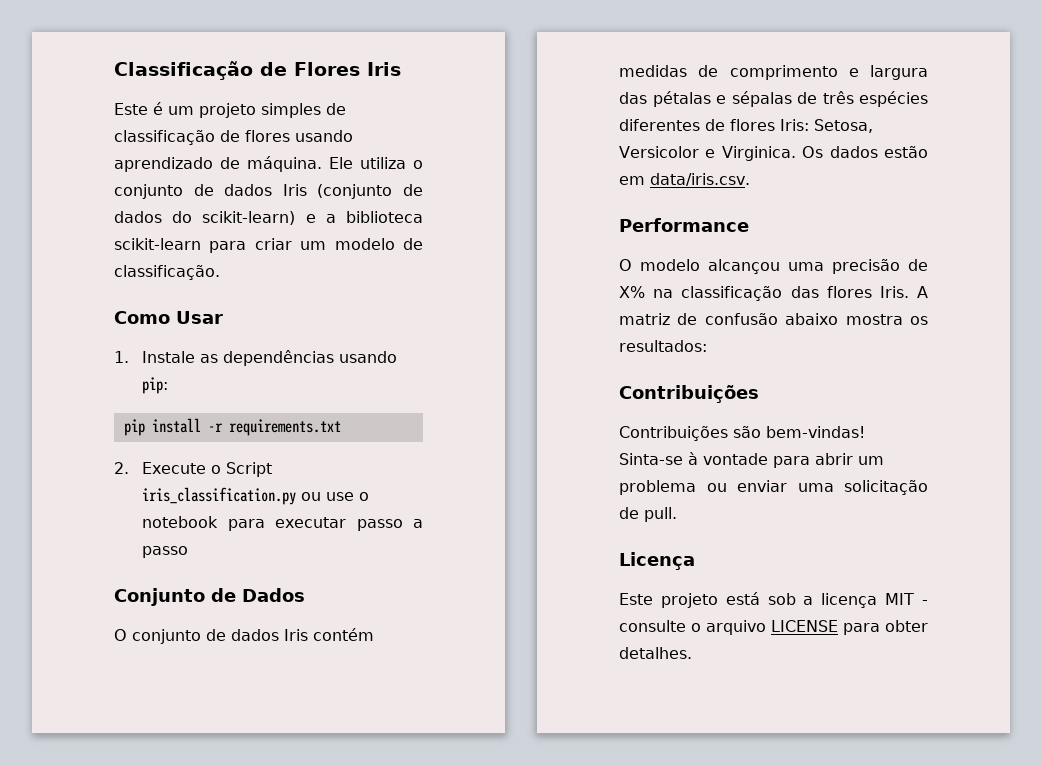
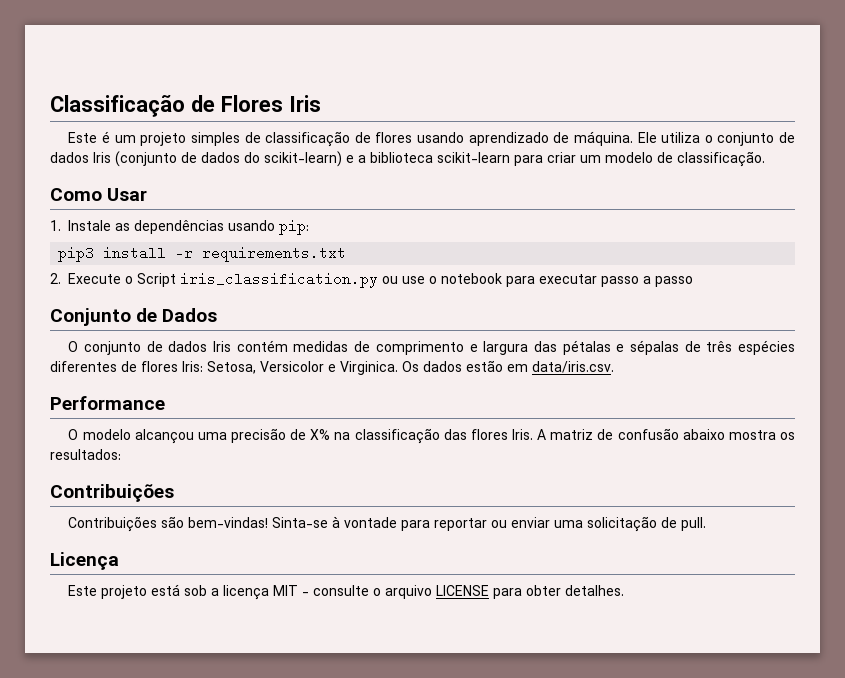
[123,419,145,436] pip -> [58,246,95,262] pip3
[815,453,884,465] [619,480,696,495] abrir um problema -> [434,518,488,531] reportar

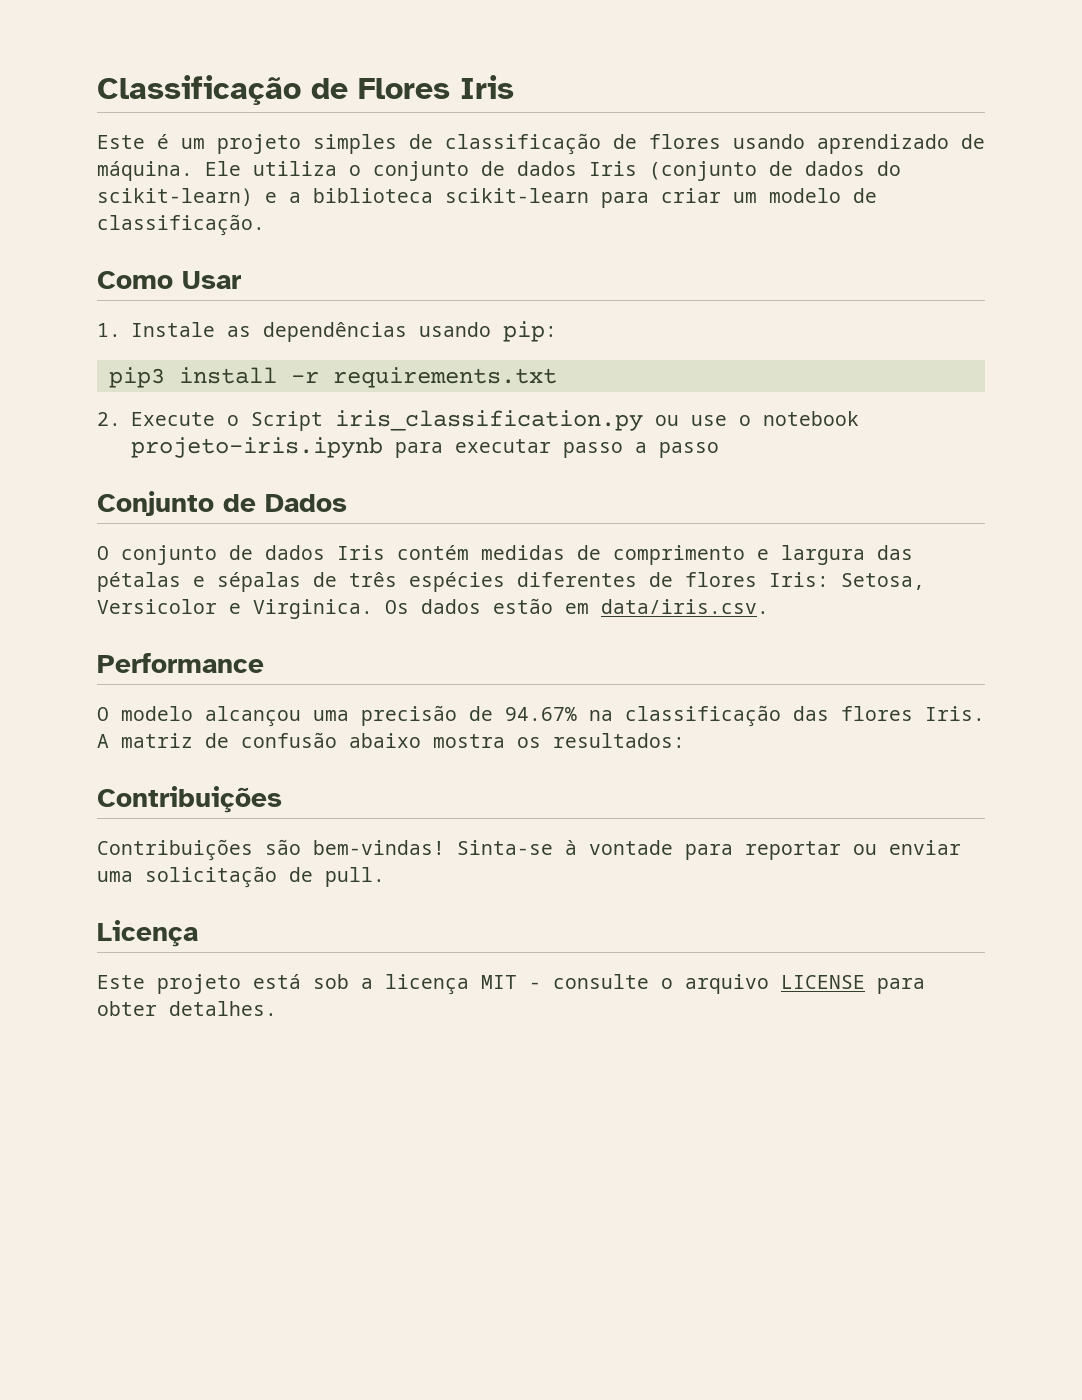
(502, 278) none -> [130,437,383,458] projeto-iris.ipynb
[310,429,331,440] X% -> [505,707,577,721] 94.67%

